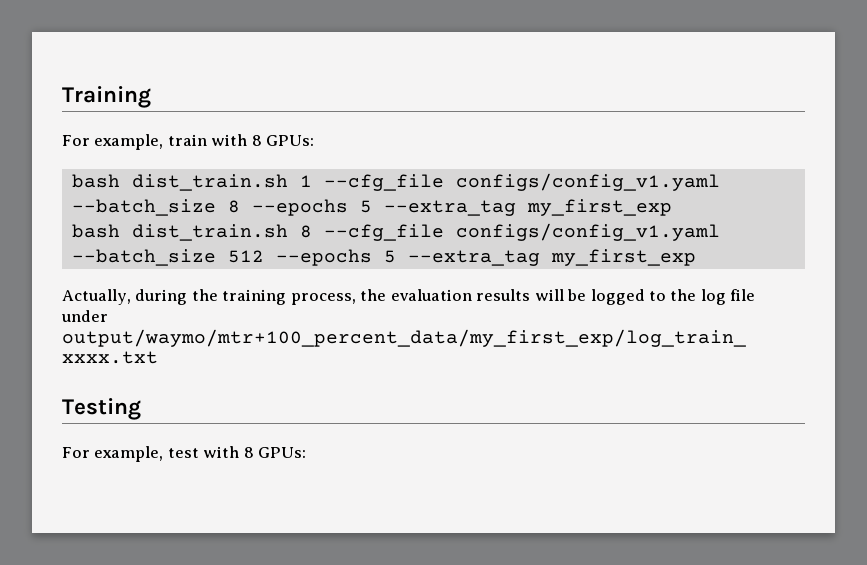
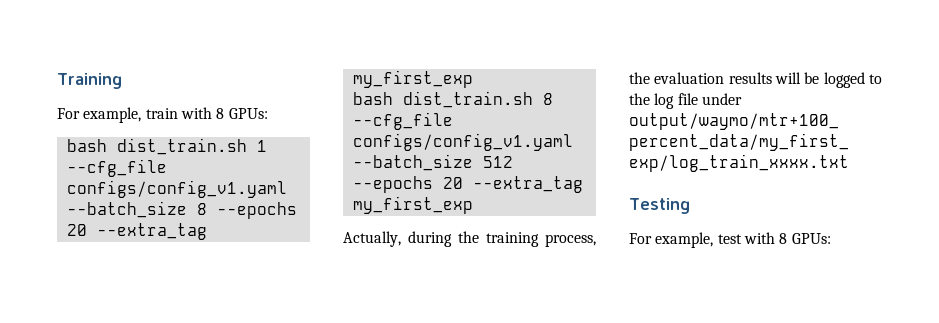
[359,200,372,213] 5 -> [66,224,87,236] 20
[383,250,396,263] 5 -> [442,177,463,189] 20

